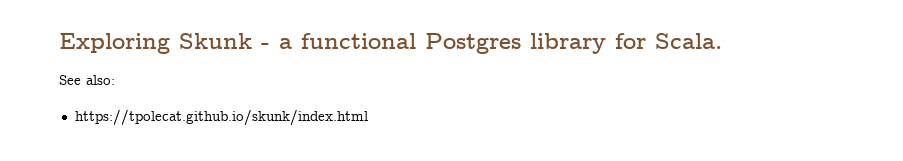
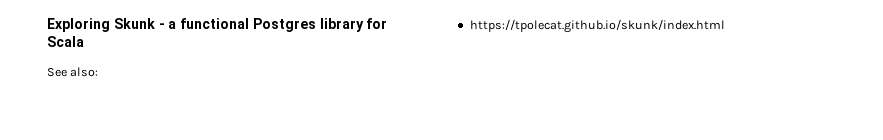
[655,33,722,49] Scala. -> [47,36,84,47] Scala

